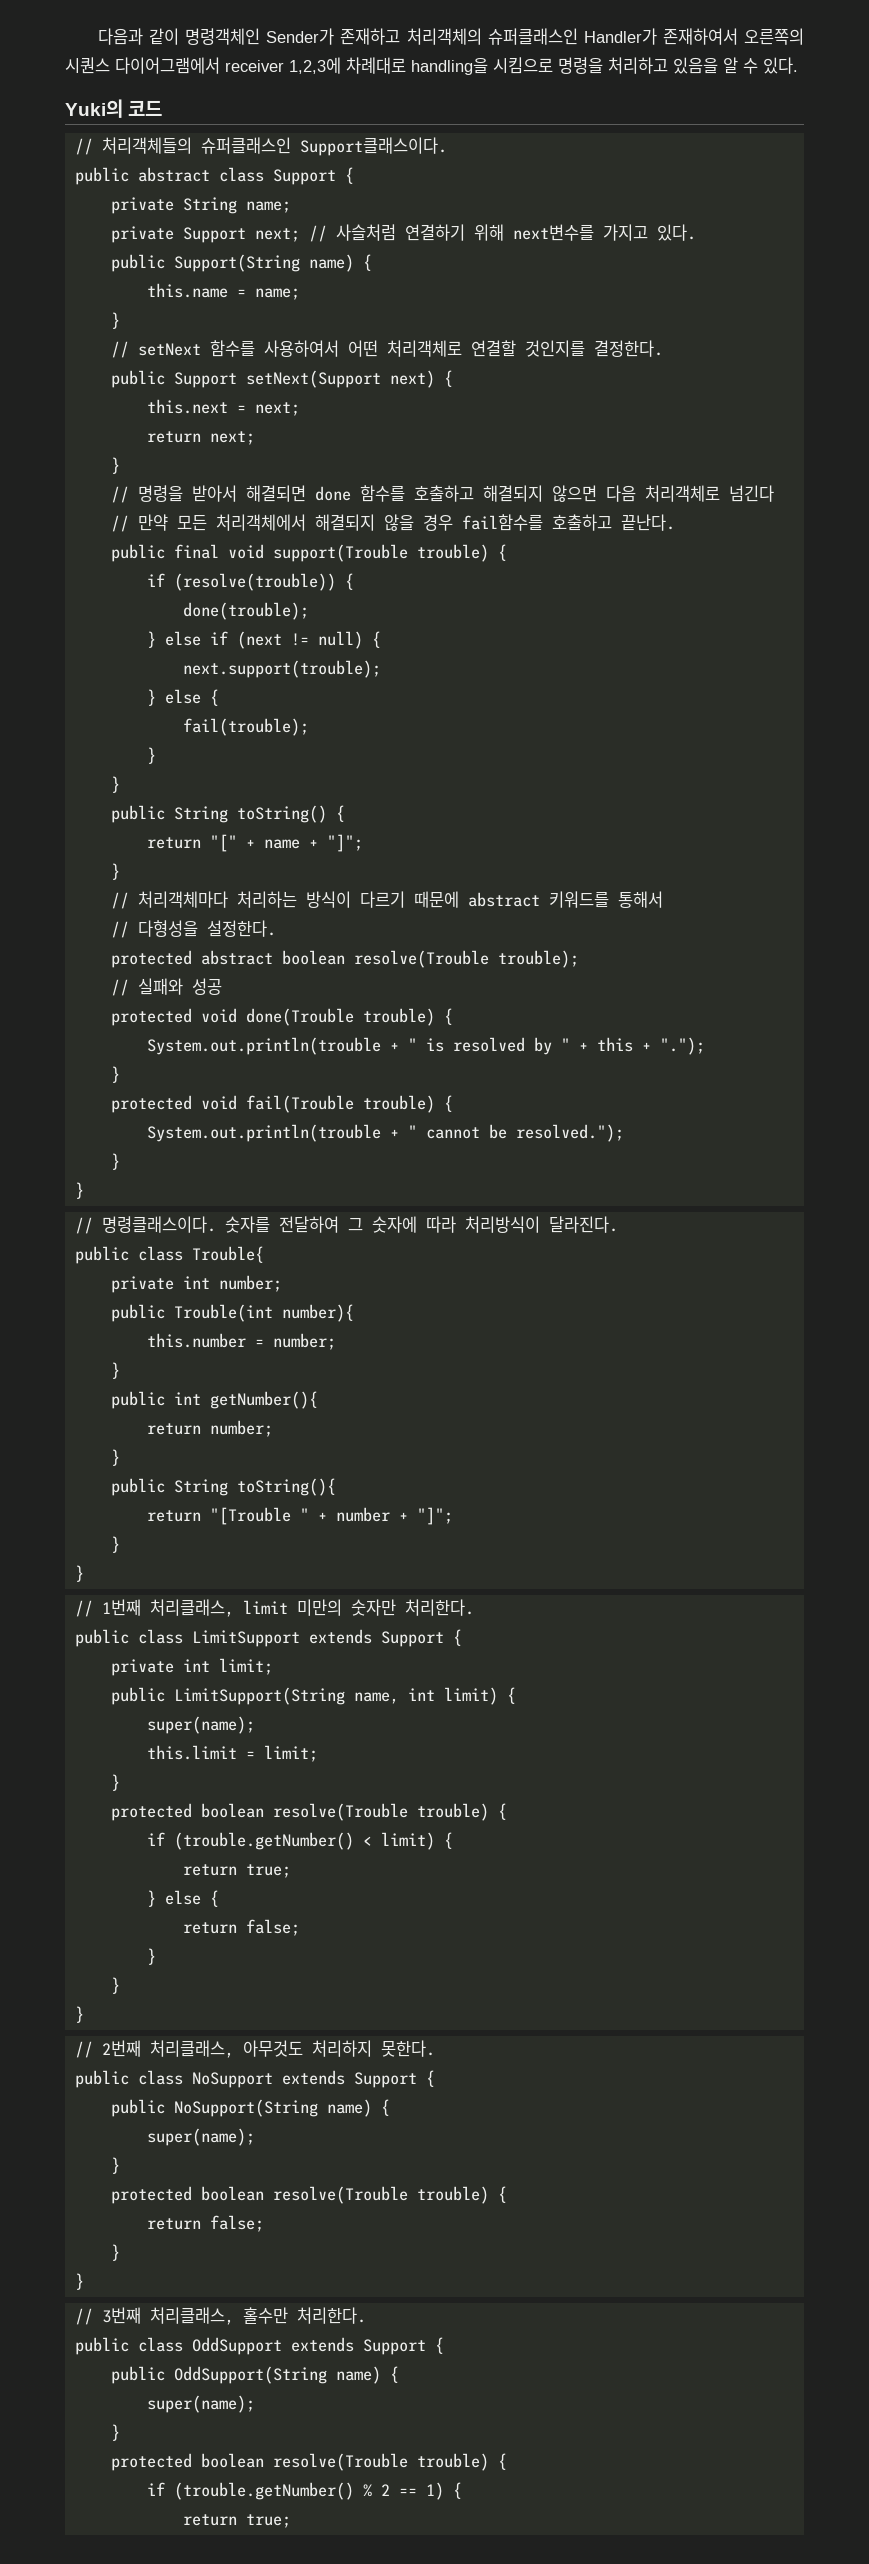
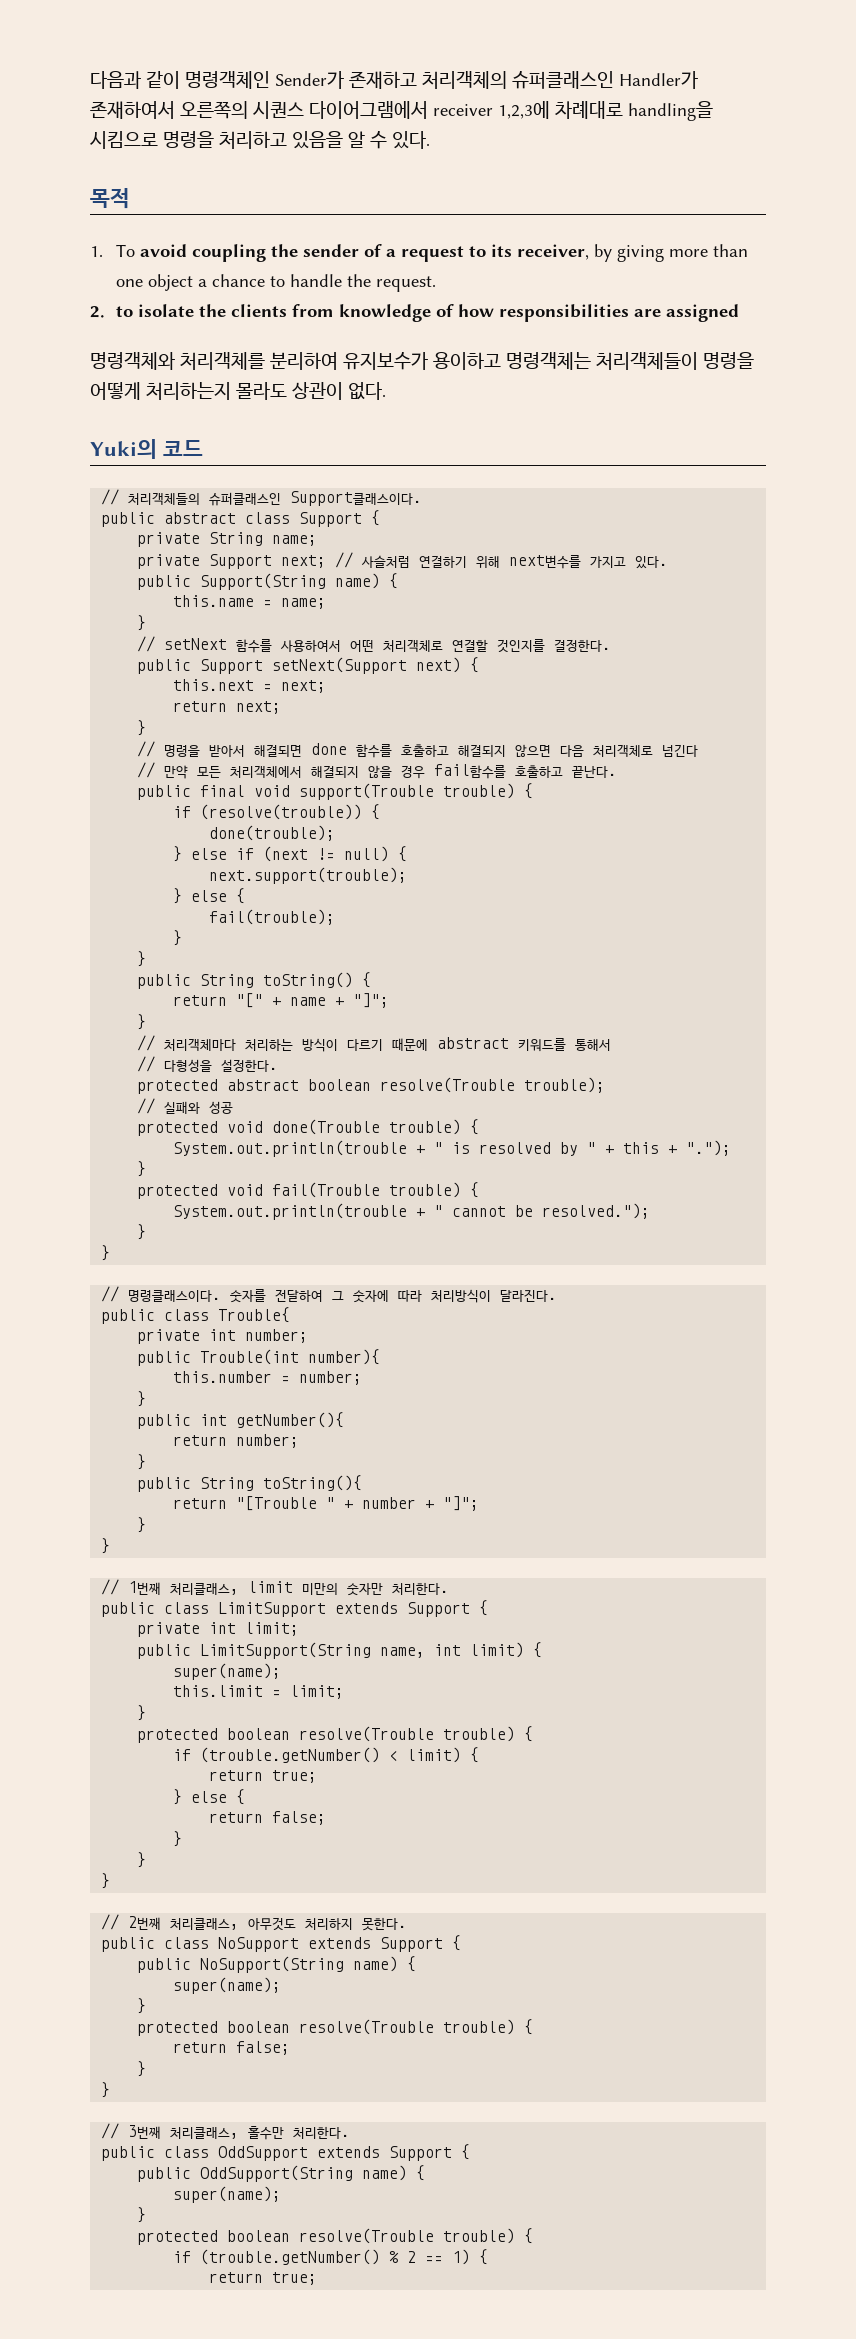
(798, 65) none -> [90,188,130,209] [90,244,748,262] [115,274,436,292] [90,304,739,322] [90,352,754,370] [90,382,386,400] // 목적 // 1. To avoid coupling the sender of a request to its receiver, by giving more than one object a chance to handle the request. // 2. to isolate the clients from knowledge of how responsibilities are assigned // 명령객체와 처리객체를 분리하여 유지보수가 용이하고 명령객체는 처리객체들이 명령을 어떻게 처리하는지 몰라도 상관이 없다.

